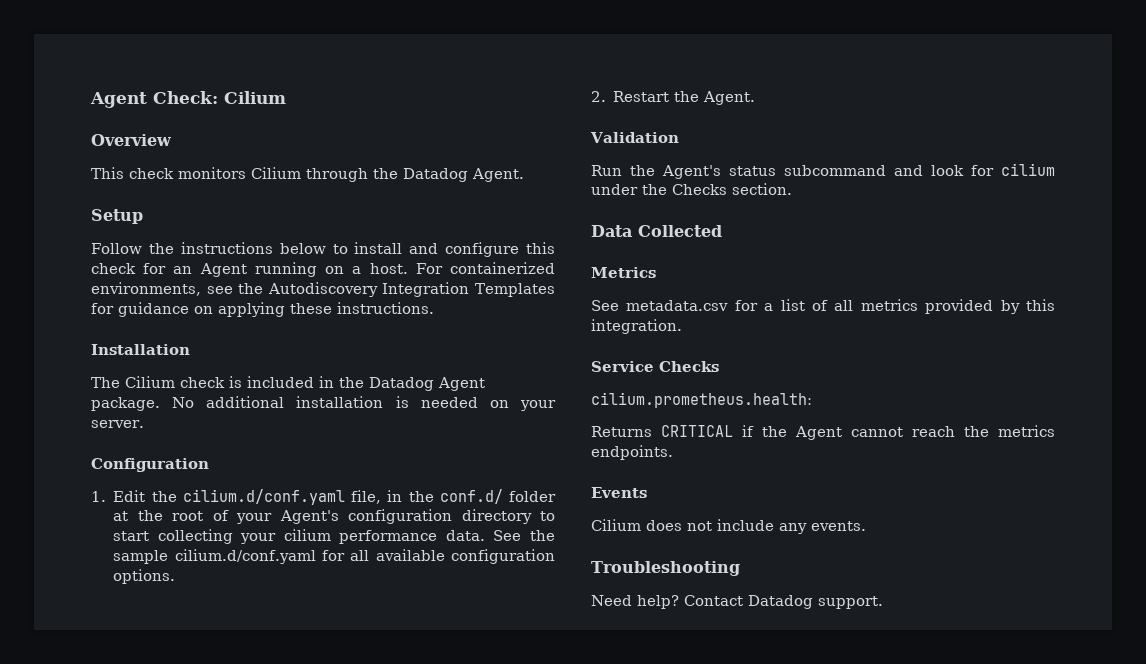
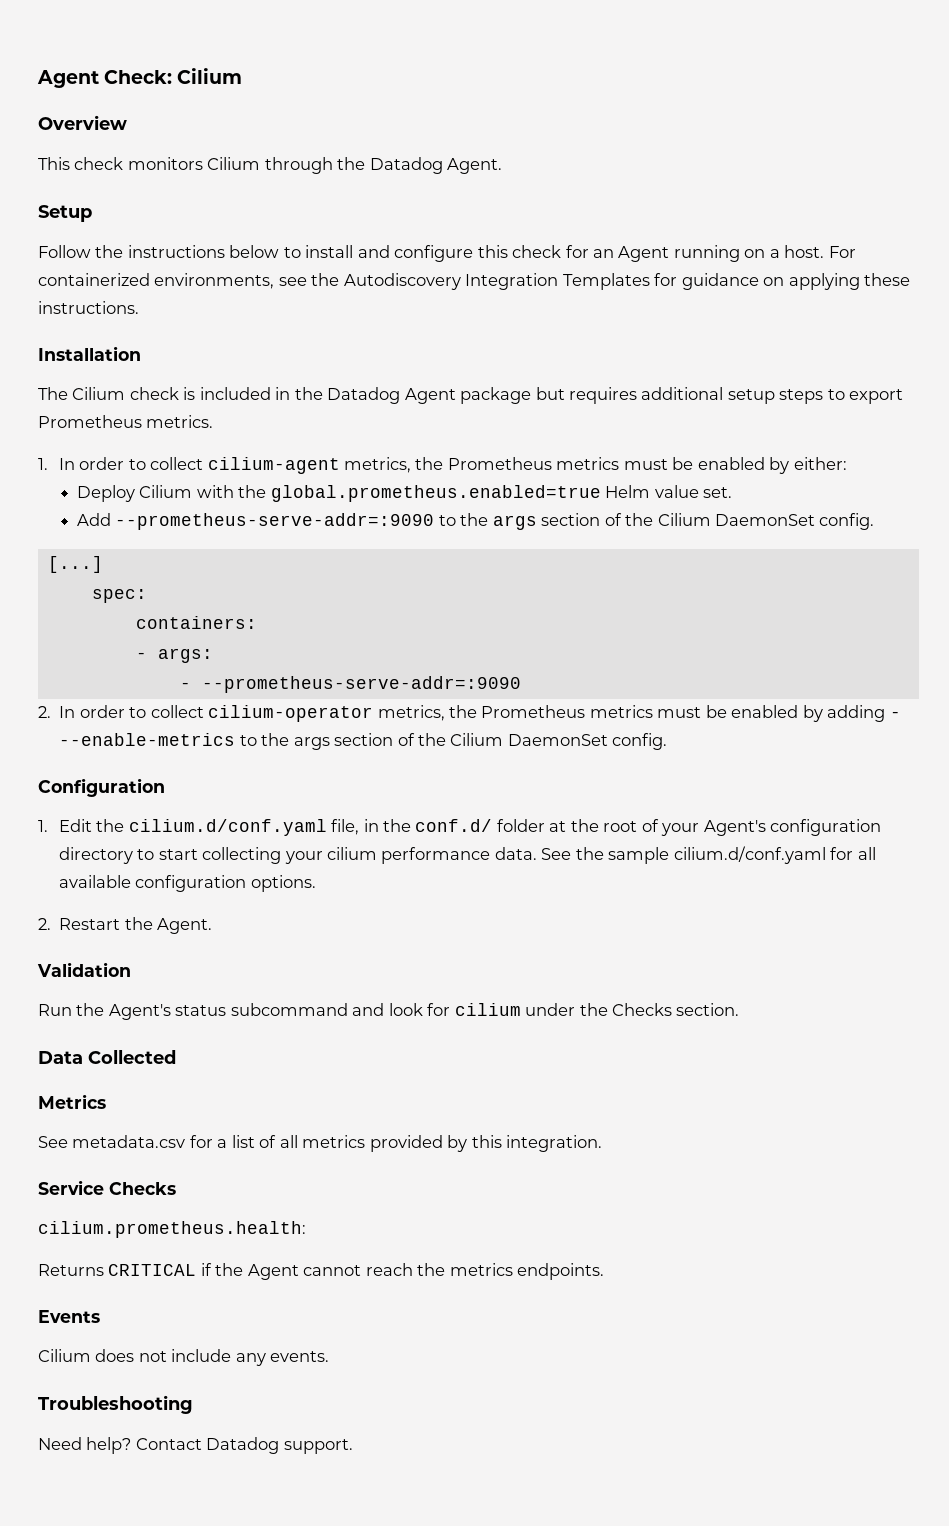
[91,396,557,411] [91,420,144,428] package. No additional installation is needed on your server. -> [460,387,904,404] [38,415,214,428] [38,457,847,474] [76,485,733,502] [76,513,875,530] [47,556,103,573] [91,589,147,603] [135,616,257,629] [135,648,213,663] [179,676,521,693] [38,705,901,722] [59,733,668,750] package but requires additional setup steps to export Prometheus metrics. // 1. In order to collect cilium-agent metrics, the Prometheus metrics must be enabled by either: // Deploy Cilium with the global.prometheus.enabled=true Helm value set. // Add --prometheus-serve-addr=:9090 to the args section of the Cilium DaemonSet config. // [...] // spec: // containers: // - args: // - --prometheus-serve-addr=:9090 // 2. In order to collect cilium-operator metrics, the Prometheus metrics must be enabled by adding - --enable-metrics to the args section of the Cilium DaemonSet config.

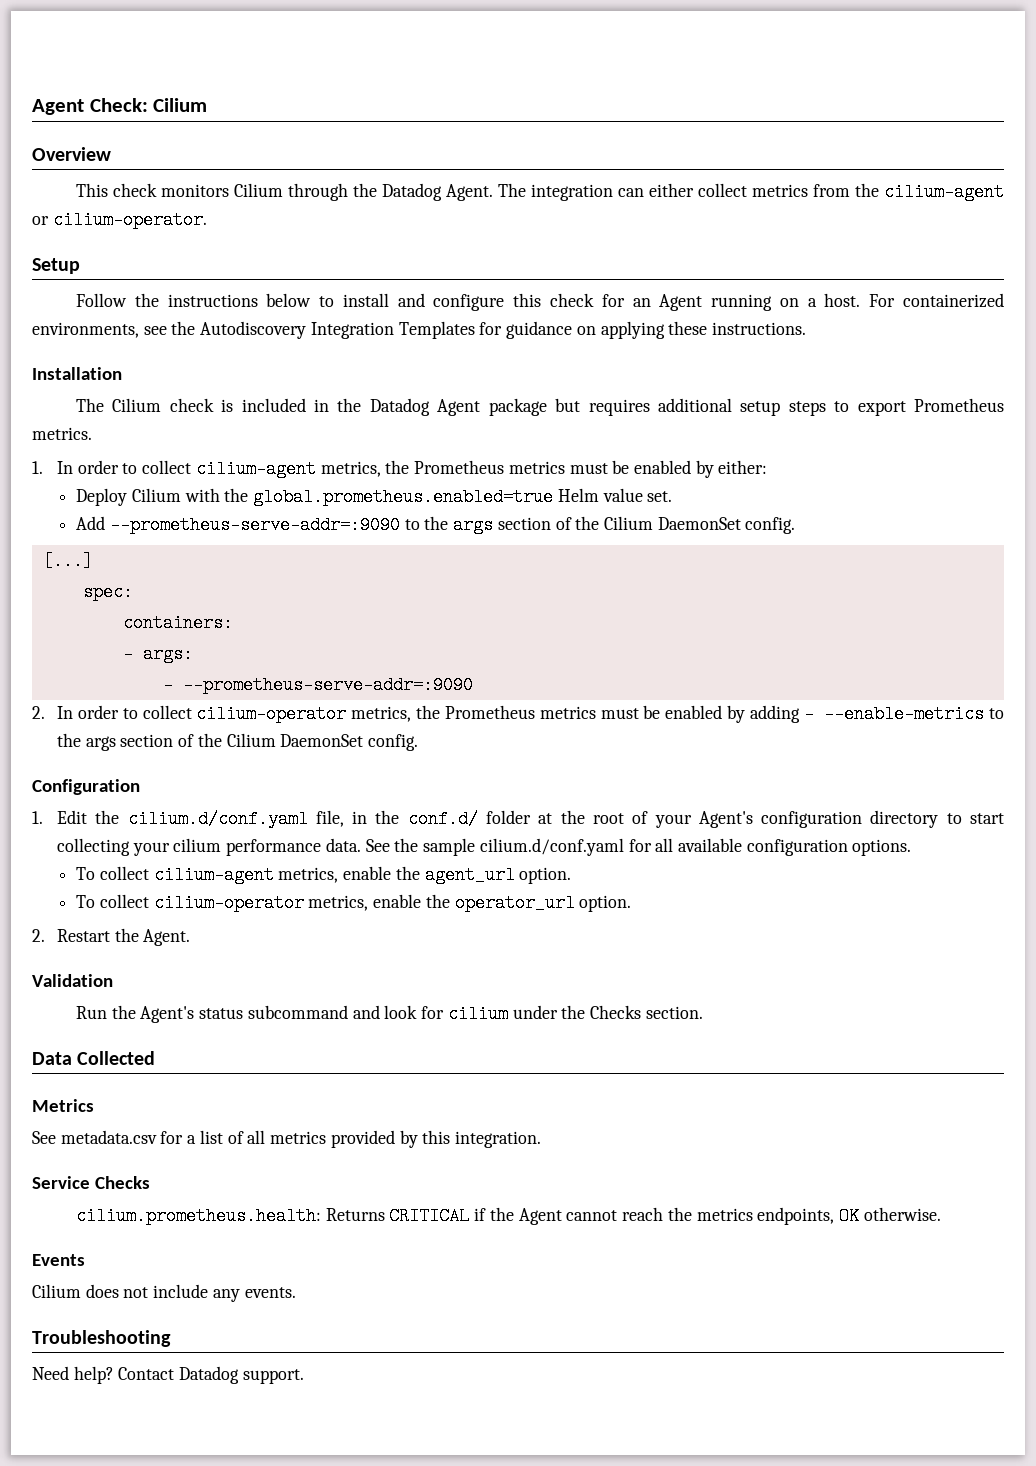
(503, 166) none -> [497,183,1004,201] [32,211,207,229] The integration can either collect metrics from the cilium-agent or cilium-operator.
(316, 883) none -> [76,866,572,884] [76,894,632,912] // To collect cilium-agent metrics, enable the agent_url option. // To collect cilium-operator metrics, enable the operator_url option.
(306, 1229) // -> (321, 1216) none
[517,1263,605,1280] endpoints. -> [757,1207,941,1225] endpoints, OK otherwise.

